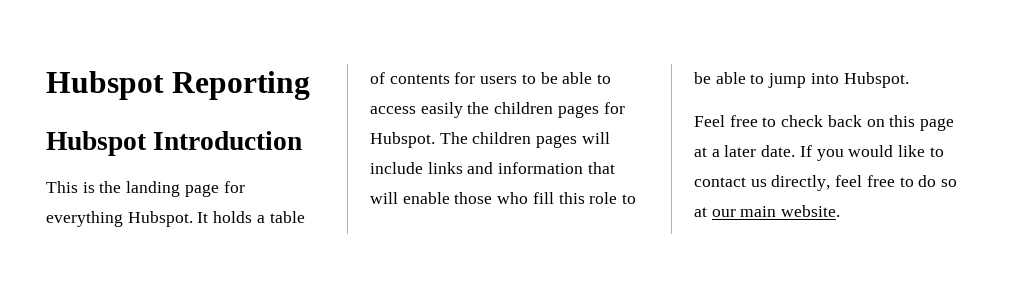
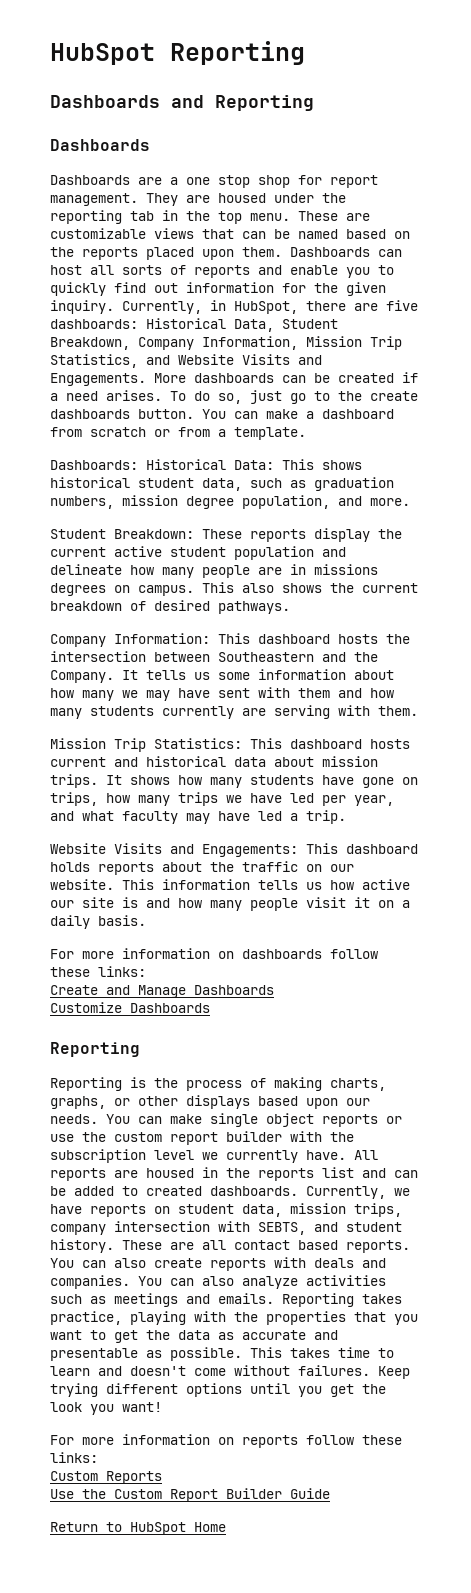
[46,71,310,100] [46,131,303,156] [46,181,245,197] [46,211,305,227] [370,72,612,84] [370,102,625,118] [370,132,610,148] [370,162,615,174] [370,192,637,204] [694,72,909,88] [694,115,955,131] [694,145,944,161] [694,175,958,191] [694,205,841,217] Hubspot Reporting // Hubspot Introduction // This is the landing page for everything Hubspot. It holds a table of contents for users to be able to access easily the children pages for Hubspot. The children pages will include links and information that will enable those who fill this role to be able to jump into Hubspot. // Feel free to check back on this page at a later date. If you would like to contact us directly, feel free to do so at our main website. -> [50,41,305,65] [50,95,314,111] [50,139,150,151] [50,175,378,188] [50,193,346,206] [50,210,370,224] [50,228,410,239] [50,247,402,260] [50,265,394,278] [50,282,386,296] [50,300,418,314] [50,318,338,332] [50,336,402,350] [50,354,322,368] [50,372,418,386] [50,390,418,404] [50,409,394,419] [50,427,306,440] [50,459,362,470] [50,477,394,491] [50,495,410,509] [50,528,402,542] [50,546,346,560] [50,564,378,578] [50,582,418,596] [50,600,290,614] [50,633,410,647] [50,651,378,662] [50,669,394,683] [50,687,394,701] [50,705,418,719] [50,738,410,752] [50,756,378,767] [50,774,418,788] [50,792,394,806] [50,810,346,824] [50,843,418,857] [50,861,354,875] [50,879,410,890] [50,897,410,911] [50,915,146,929] [50,948,378,959] [50,966,146,977] [50,985,274,998] [50,1002,210,1013] [50,1042,140,1057] [50,1077,386,1091] [50,1095,370,1109] [50,1113,402,1127] [50,1131,354,1145] [50,1149,378,1163] [50,1167,418,1181] [50,1186,410,1199] [50,1203,402,1217] [50,1221,402,1235] [50,1239,410,1253] [50,1257,386,1271] [50,1275,386,1289] [50,1293,402,1307] [50,1311,418,1325] [50,1330,338,1343] [50,1347,394,1361] [50,1365,410,1379] [50,1383,386,1397] [50,1402,162,1415] [50,1434,402,1448] [50,1452,98,1463] [50,1471,162,1484] [50,1488,330,1502] [50,1522,226,1535] HubSpot Reporting // Dashboards and Reporting // Dashboards // Dashboards are a one stop shop for report management. They are housed under the reporting tab in the top menu. These are customizable views that can be named based on the reports placed upon them. Dashboards can host all sorts of reports and enable you to quickly find out information for the given inquiry. Currently, in HubSpot, there are five dashboards: Historical Data, Student Breakdown, Company Information, Mission Trip Statistics, and Website Visits and Engagements. More dashboards can be created if a need arises. To do so, just go to the create dashboards button. You can make a dashboard from scratch or from a template. // Dashboards: Historical Data: This shows historical student data, such as graduation numbers, mission degree population, and more. // Student Breakdown: These reports display the current active student population and delineate how many people are in missions degrees on campus. This also shows the current breakdown of desired pathways. // Company Information: This dashboard hosts the intersection between Southeastern and the Company. It tells us some information about how many we may have sent with them and how many students currently are serving with them. // Mission Trip Statistics: This dashboard hosts current and historical data about mission trips. It shows how many students have gone on trips, how many trips we have led per year, and what faculty may have led a trip. // Website Visits and Engagements: This dashboard holds reports about the traffic on our website. This information tells us how active our site is and how many people visit it on a daily basis. // For more information on dashboards follow these links: // Create and Manage Dashboards // Customize Dashboards // Reporting // Reporting is the process of making charts, graphs, or other displays based upon our needs. You can make single object reports or use the custom report builder with the subscription level we currently have. All reports are housed in the reports list and can be added to created dashboards. Currently, we have reports on student data, mission trips, company intersection with SEBTS, and student history. These are all contact based reports. You can also create reports with deals and companies. You can also analyze activities such as meetings and emails. Reporting takes practice, playing with the properties that you want to get the data as accurate and presentable as possible. This takes time to learn and doesn't come without failures. Keep trying different options until you get the look you want! // For more information on reports follow these links: // Custom Reports // Use the Custom Report Builder Guide // Return to HubSpot Home

